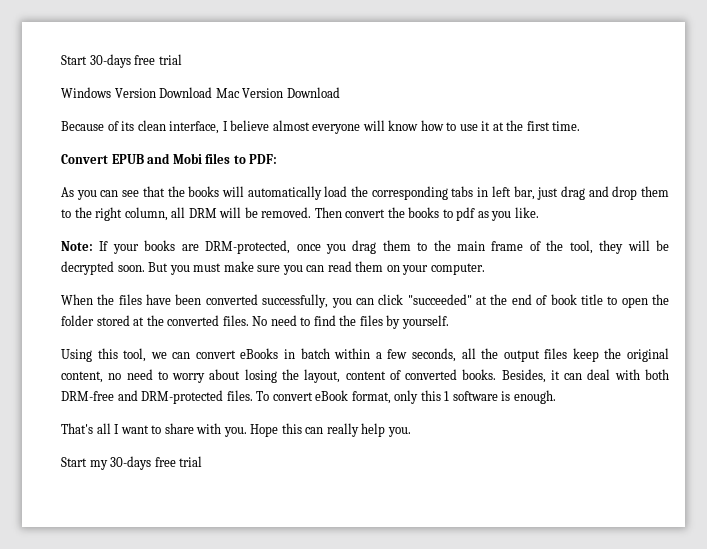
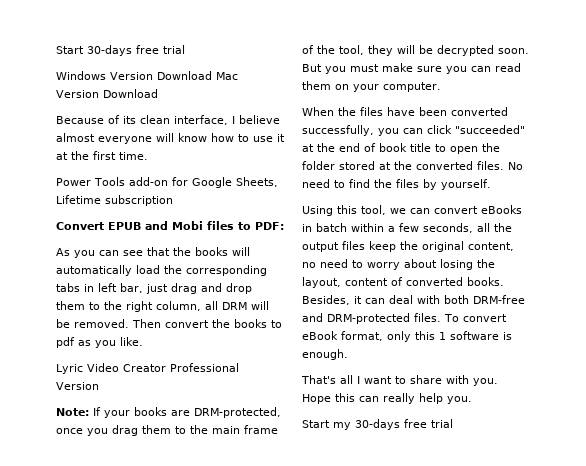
(581, 126) none -> [56,177,278,188] [56,195,173,206] // Power Tools add-on for Google Sheets, Lifetime subscription
(539, 212) none -> [56,363,239,374] [56,382,99,390] // Lyric Video Creator Professional Version

